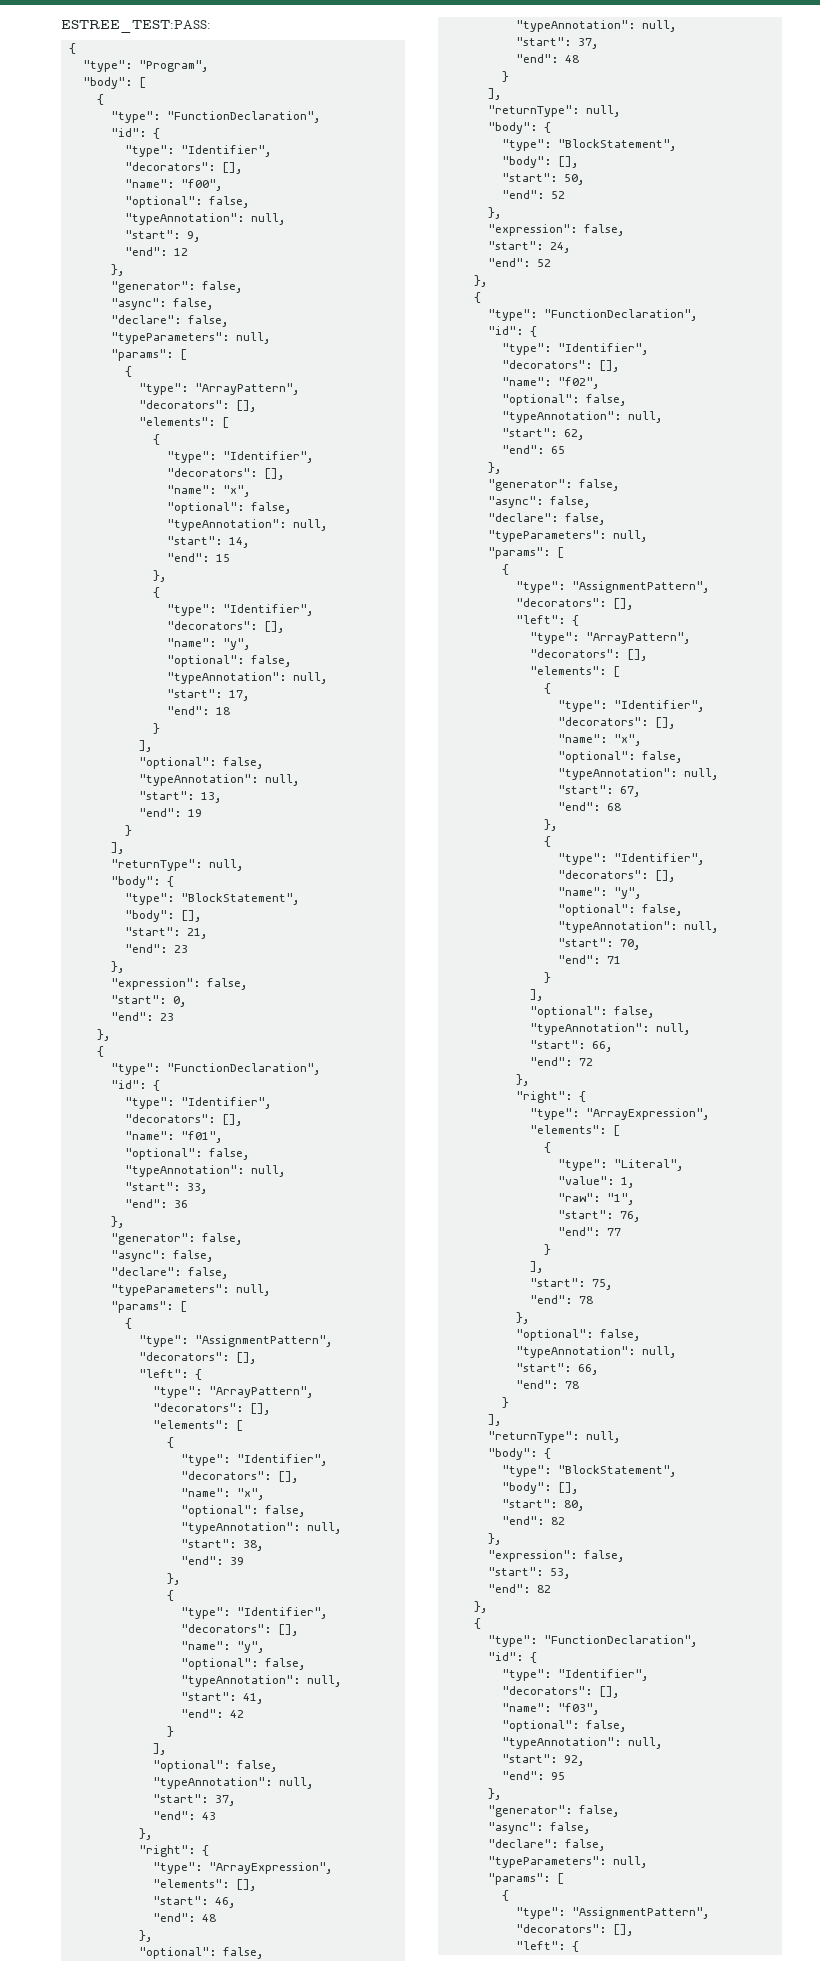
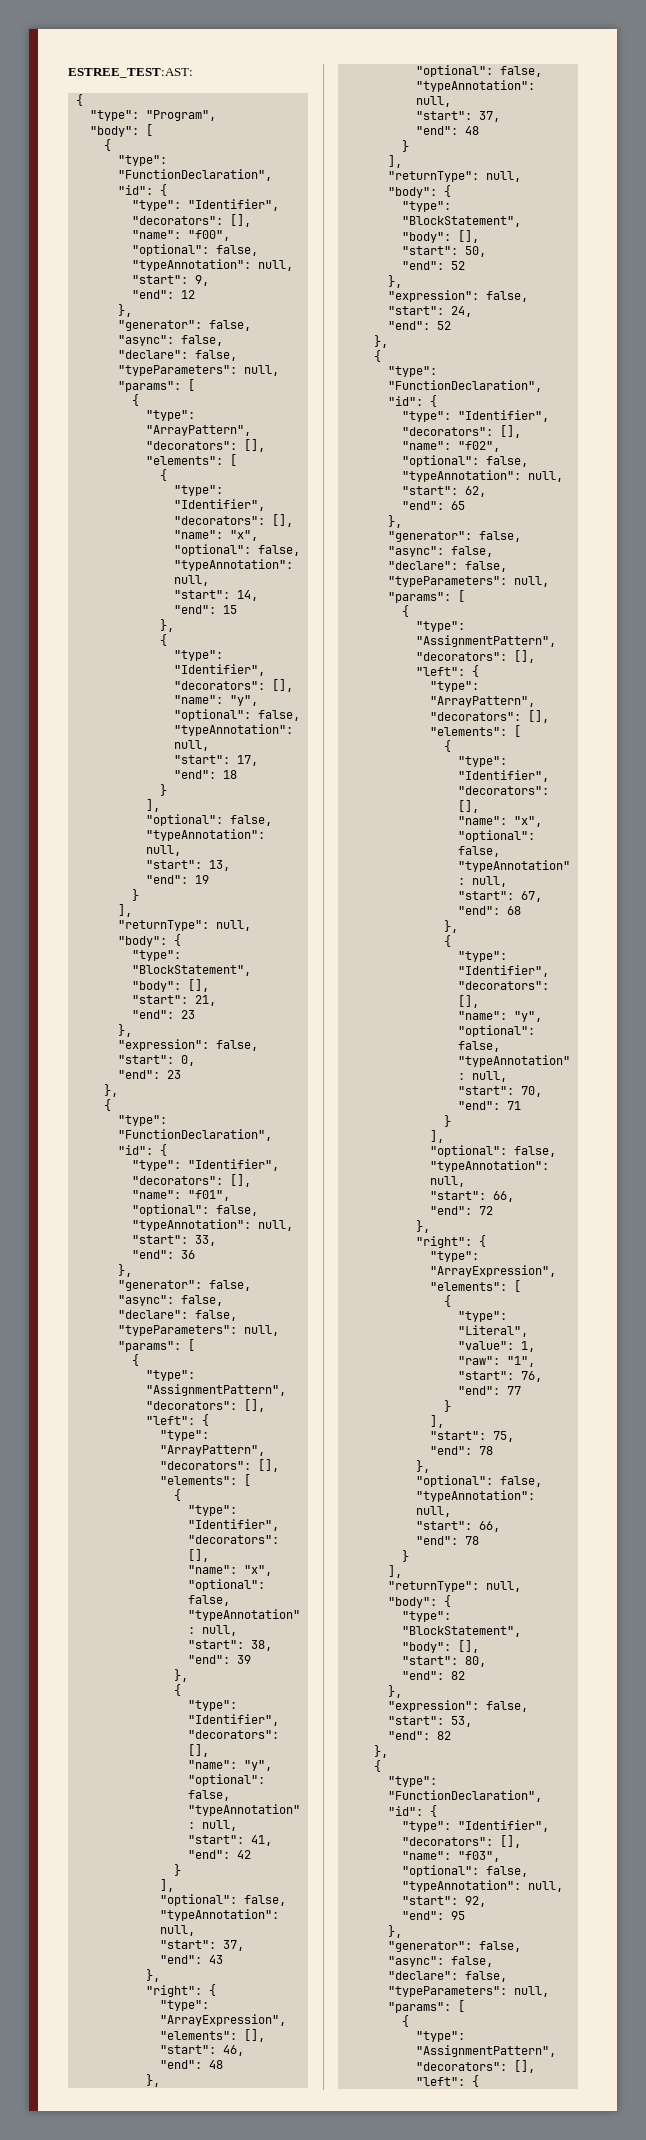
[61,20,211,33] ESTREE_TEST:PASS: -> [68,68,193,78] ESTREE_TEST:AST:

